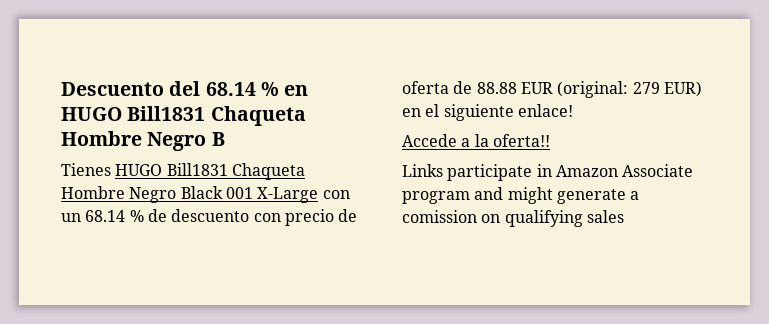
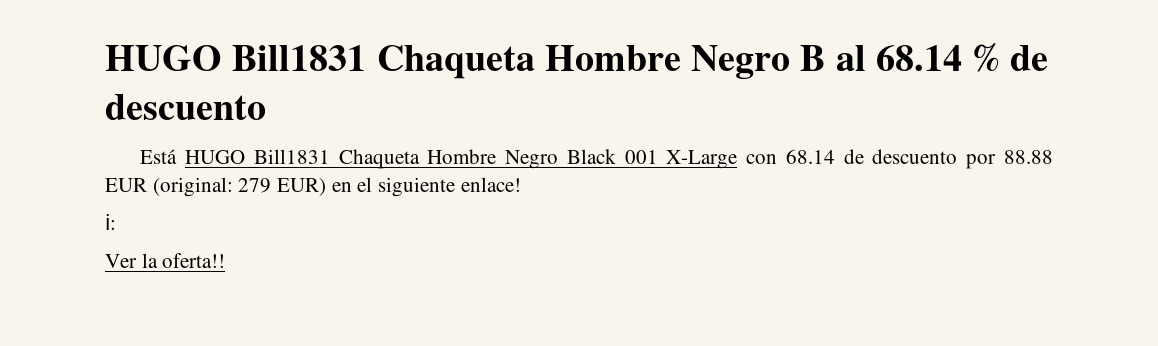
[61,81,309,96] Descuento del 68.14 % en -> (105, 58) none
[61,163,111,176] // Tienes -> [835,43,1049,72] [105,94,266,120] [140,149,178,164] al 68.14 % de descuento // Está
[61,209,358,226] [402,81,473,94] un 68.14 % de descuento con precio de oferta de -> [785,149,997,169] 68.14 de descuento por
[402,134,471,147] Accede a -> [105,214,116,230] [105,254,137,268] ℹ: // Ver
[402,164,694,181] [402,187,640,204] [402,210,624,227] // Links participate in Amazon Associate program and might generate a comission on qualifying sales -> (226, 260) none

